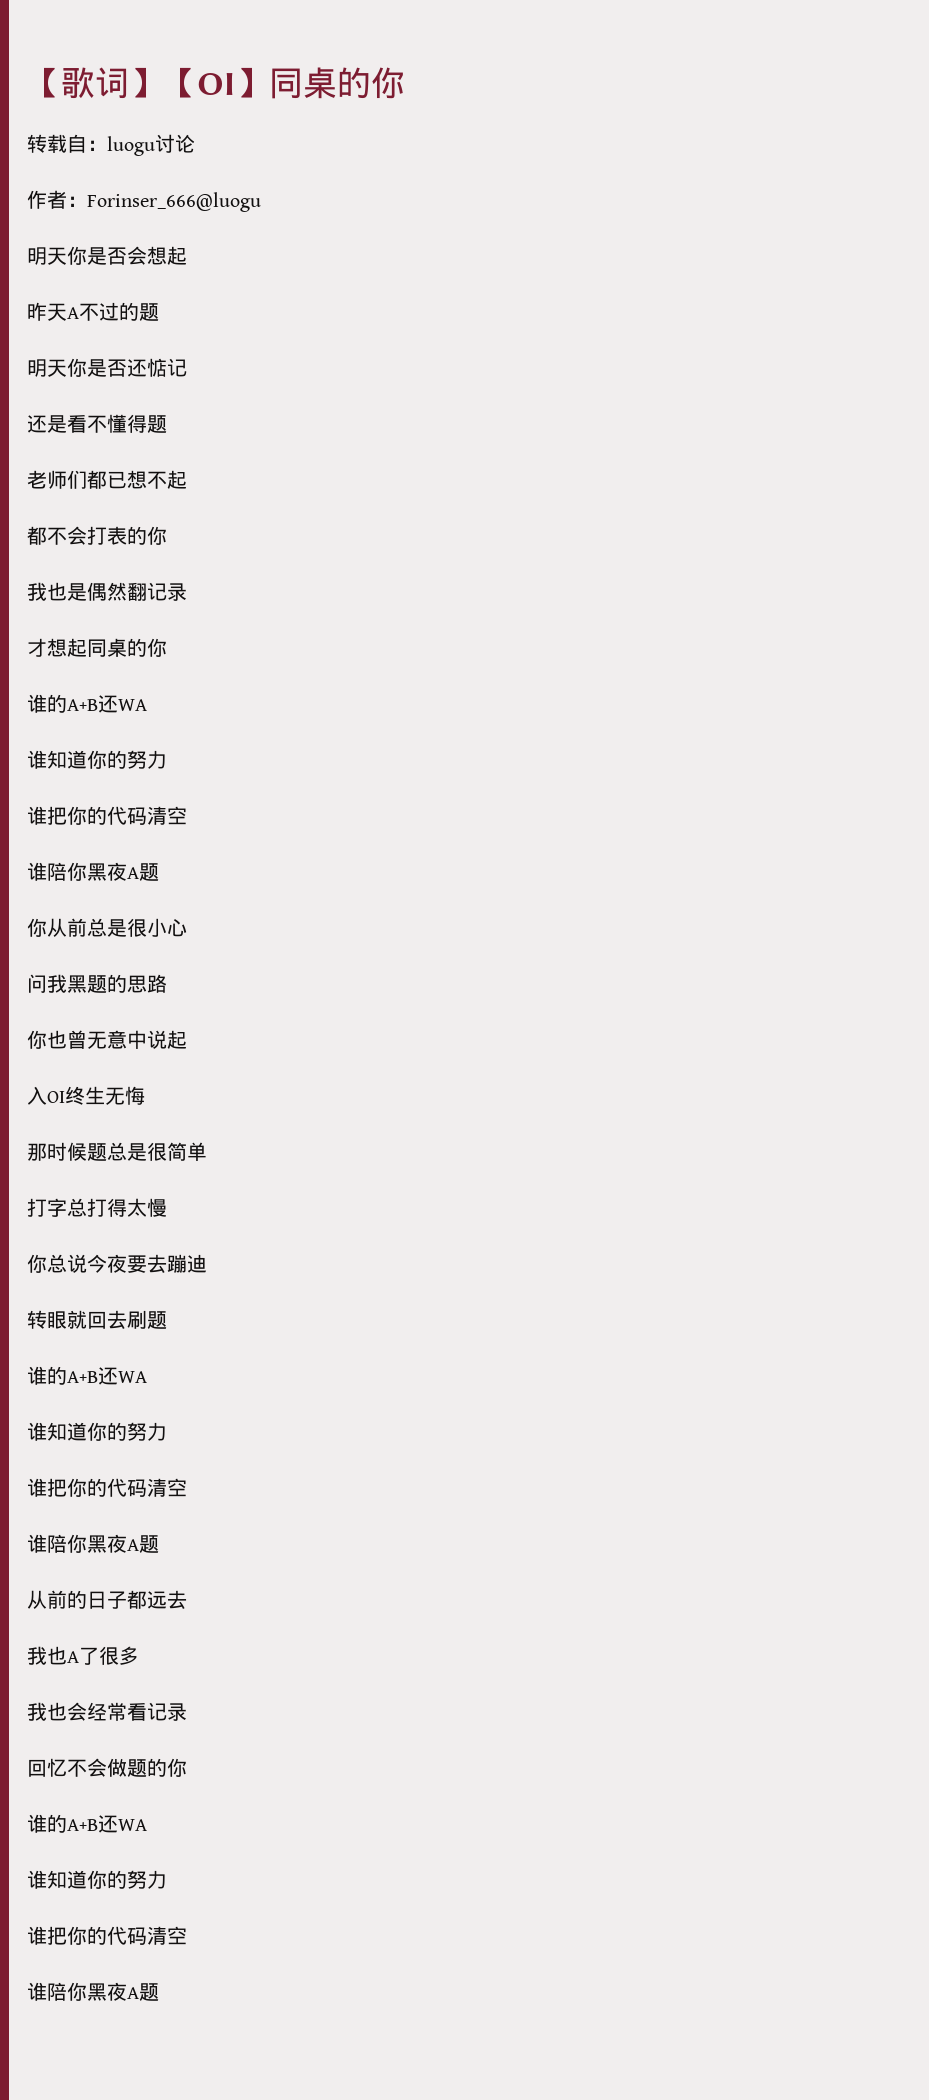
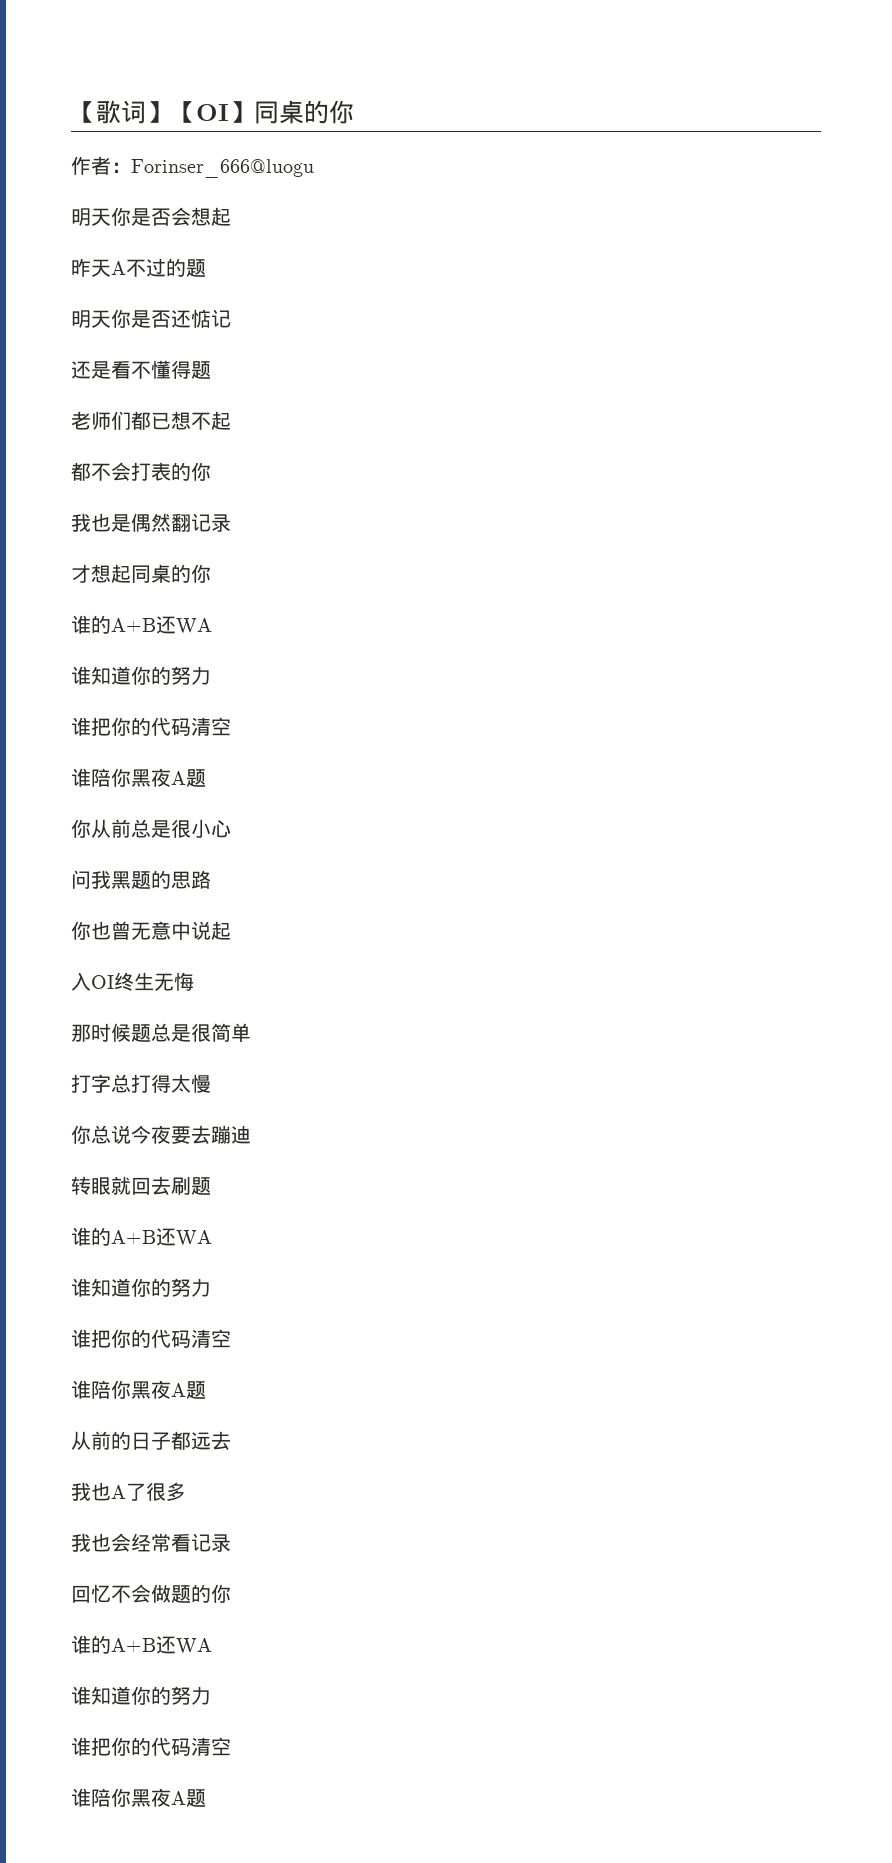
[27,134,195,156] // 转载自：luogu讨论 -> (354, 112) none

